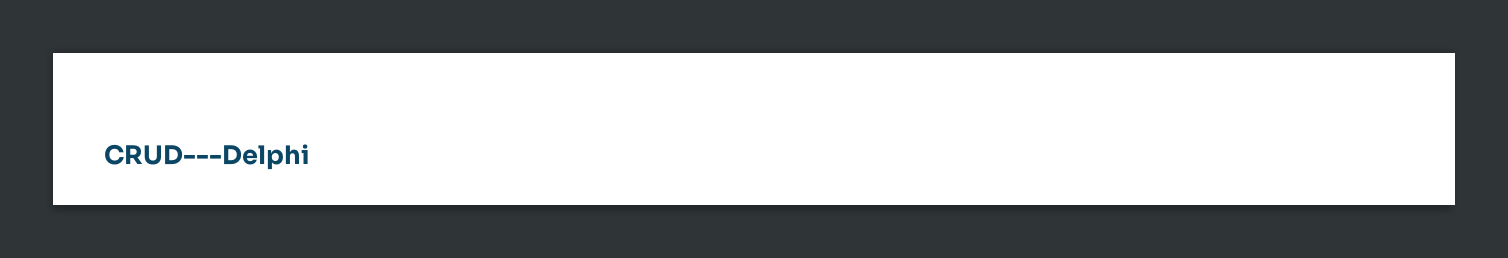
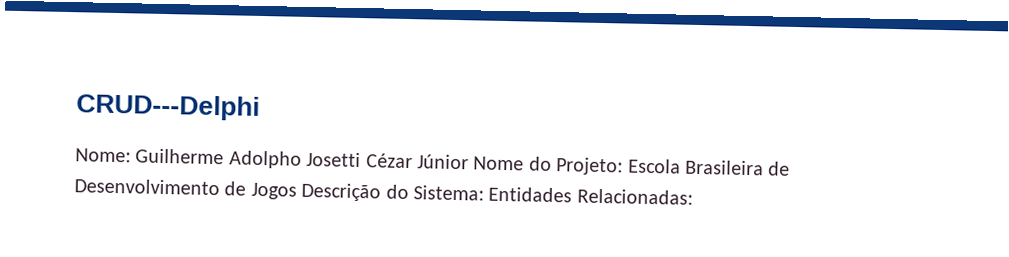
(310, 157) none -> [75,148,791,176] [74,178,693,205] // Nome: Guilherme Adolpho Josetti Cézar Júnior Nome do Projeto: Escola Brasileira de Desenvolvimento de Jogos Descrição do Sistema: Entidades Relacionadas:

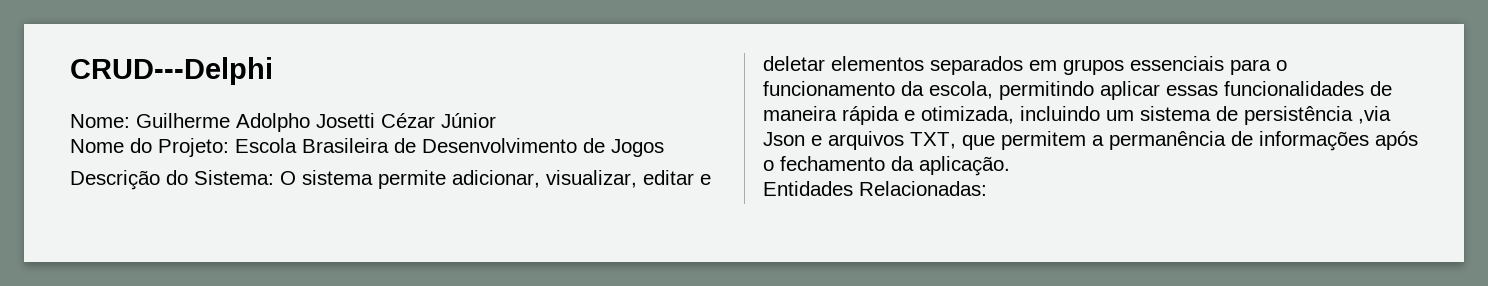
(469, 162) none -> (496, 120) //
(297, 191) none -> (664, 148) //
(484, 193) none -> [280,170,711,189] [763,56,1287,75] [763,81,1392,100] [763,106,1391,125] [763,131,1418,151] [763,156,1010,176] O sistema permite adicionar, visualizar, editar e deletar elementos separados em grupos essenciais para o funcionamento da escola, permitindo aplicar essas funcionalidades de maneira rápida e otimizada, incluindo um sistema de persistência ,via Json e arquivos TXT, que permitem a permanência de informações após o fechamento da aplicação. //

